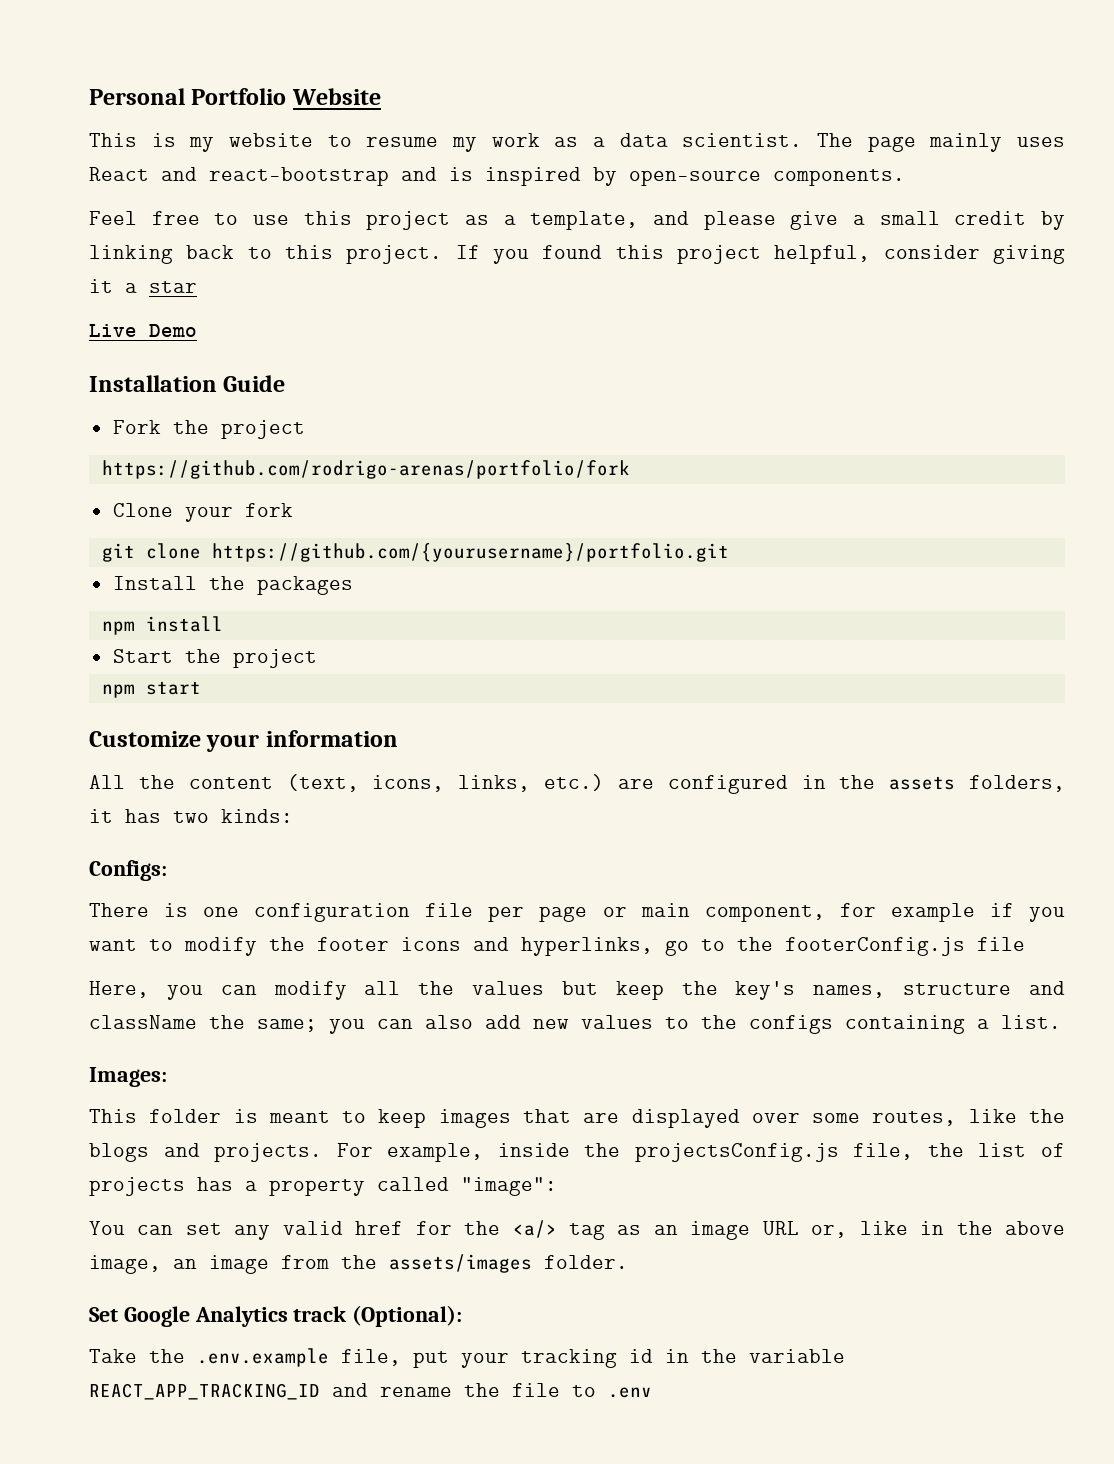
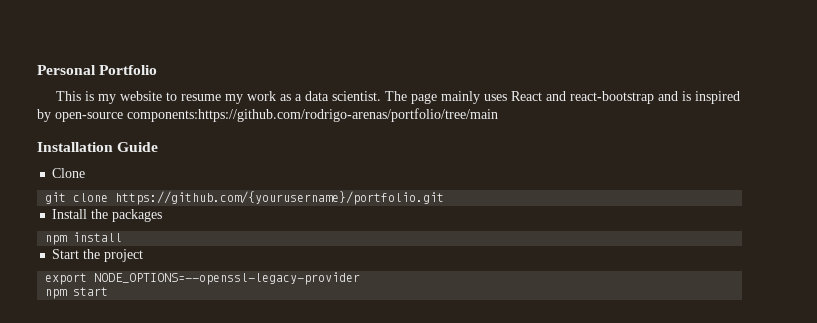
[291,88,381,105] Website -> (158, 70) none
[773,169,905,186] [89,211,1065,230] [89,245,1065,264] [89,279,197,293] [89,324,197,337] [89,375,286,392] [112,420,305,439] [101,460,630,479] components. // Feel free to use this project as a template, and please give a small credit by linking back to this project. If you found this project helpful, consider giving it a star // Live Demo // Installation Guide // Fork the project // https://github.com/rodrigo-arenas/portfolio/fork -> [127,108,498,122] [37,142,159,152] components:https://github.com/rodrigo-arenas/portfolio/tree/main // Installation Guide
[184,503,293,522] your fork -> (86, 173) none
(317, 658) none -> [45,272,361,285] // export NODE_OPTIONS=--openssl-legacy-provider
[89,730,398,752] [89,774,1066,794] [89,809,293,823] [89,860,167,881] [89,903,1065,922] [89,937,1025,956] [89,981,1065,1000] [89,1015,1061,1034] [89,1067,167,1087] [89,1109,1066,1128] [89,1143,1065,1162] [89,1177,557,1196] [89,1220,1065,1240] [89,1254,628,1274] [89,1305,463,1327] [89,1348,845,1368] [89,1383,652,1400] // Customize your information // All the content (text, icons, links, etc.) are configured in the assets folders, it has two kinds: // Configs: // There is one configuration file per page or main component, for example if you want to modify the footer icons and hyperlinks, go to the footerConfig.js file // Here, you can modify all the values but keep the key's names, structure and className the same; you can also add new values to the configs containing a list. // Images: // This folder is meant to keep images that are displayed over some routes, like the blogs and projects. For example, inside the projectsConfig.js file, the list of projects has a property called "image": // You can set any valid href for the <a/> tag as an image URL or, like in the above image, an image from the assets/images folder. // Set Google Analytics track (Optional): // Take the .env.example file, put your tracking id in the variable REACT_APP_TRACKING_ID and rename the file to .env -> (109, 291) none

